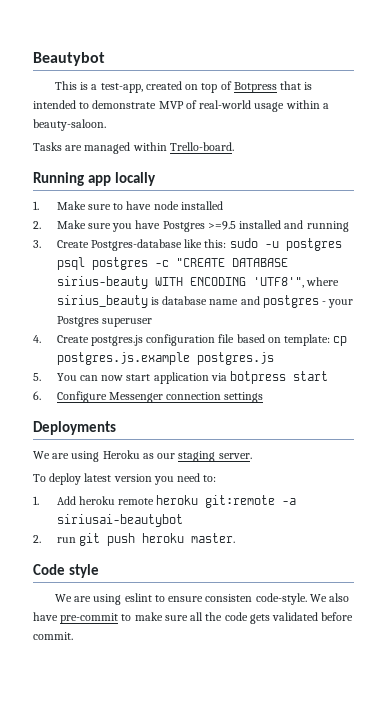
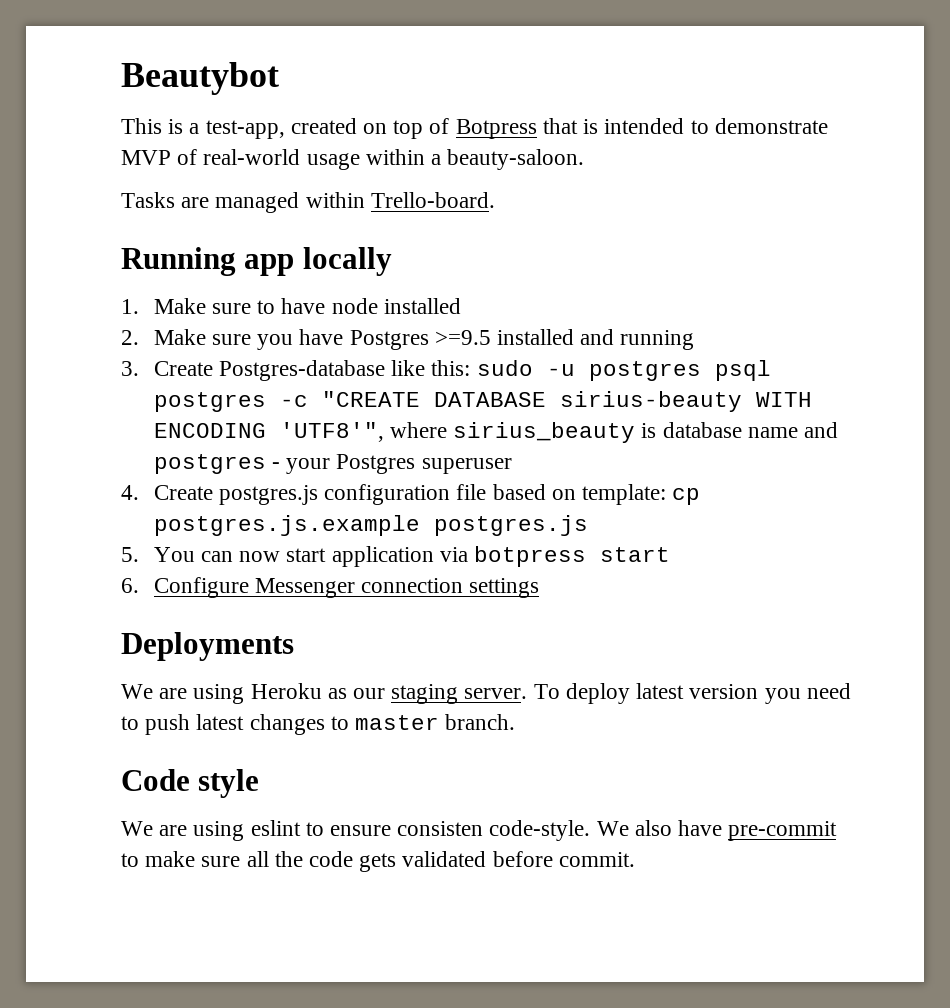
(252, 456) // -> (528, 693) none
[203,475,217,482] [33,495,297,508] [56,514,183,527] [33,533,235,546] to: // 1. Add heroku remote heroku git:remote -a siriusai-beautybot // 2. run git push heroku master. -> [121,714,516,735] to push latest changes to master branch.

